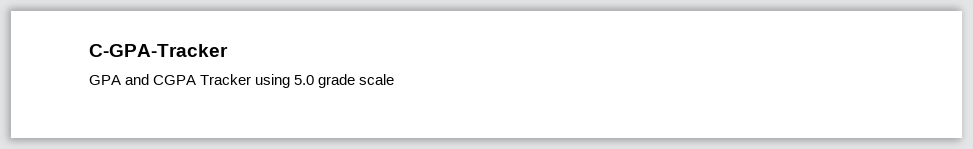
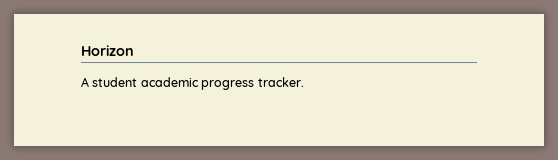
[89,44,228,57] [89,74,395,88] C-GPA-Tracker // GPA and CGPA Tracker using 5.0 grade scale -> [81,45,134,56] [81,77,304,90] Horizon // A student academic progress tracker.

